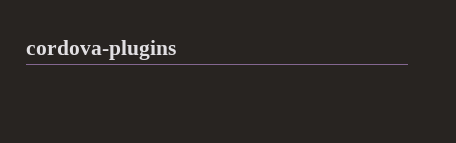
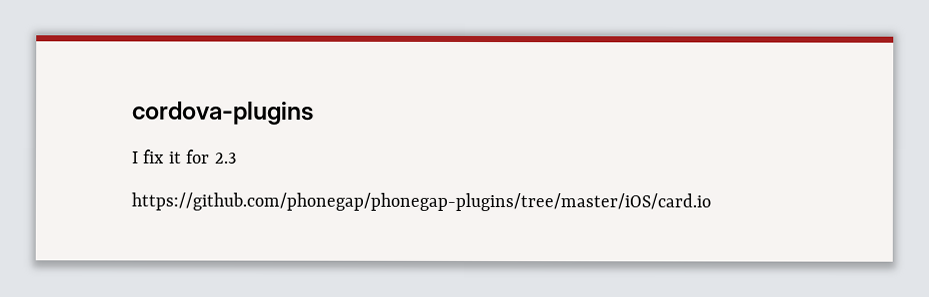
(176, 50) none -> [131,149,236,164] [131,192,711,212] // I fix it for 2.3 // https://github.com/phonegap/phonegap-plugins/tree/master/iOS/card.io

